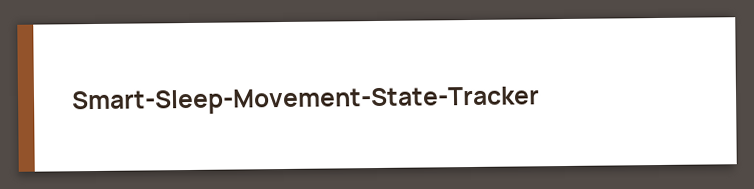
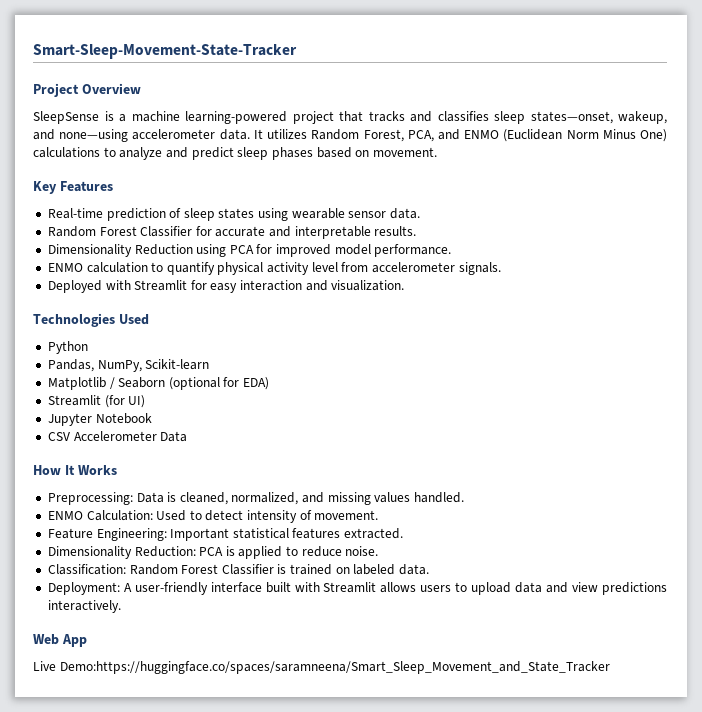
(540, 101) none -> [33,83,141,97] [33,111,667,124] [33,129,667,142] [33,147,437,160] [33,181,113,194] [47,208,421,221] [47,226,417,239] [47,244,452,257] [47,262,501,275] [47,280,405,293] [33,313,149,327] [47,341,88,354] [47,359,210,372] [47,377,270,390] [47,395,146,408] [47,413,152,426] [47,431,188,442] [33,465,117,475] [47,492,465,505] [47,510,379,523] [47,528,404,541] [47,546,379,559] [47,564,430,575] [47,582,667,595] [47,600,121,613] [33,634,87,647] [33,661,610,674] // Project Overview // SleepSense is a machine learning-powered project that tracks and classifies sleep states—onset, wakeup, and none—using accelerometer data. It utilizes Random Forest, PCA, and ENMO (Euclidean Norm Minus One) calculations to analyze and predict sleep phases based on movement. // Key Features // Real-time prediction of sleep states using wearable sensor data. // Random Forest Classifier for accurate and interpretable results. // Dimensionality Reduction using PCA for improved model performance. // ENMO calculation to quantify physical activity level from accelerometer signals. // Deployed with Streamlit for easy interaction and visualization. // Technologies Used // Python // Pandas, NumPy, Scikit-learn // Matplotlib / Seaborn (optional for EDA) // Streamlit (for UI) // Jupyter Notebook // CSV Accelerometer Data // How It Works // Preprocessing: Data is cleaned, normalized, and missing values handled. // ENMO Calculation: Used to detect intensity of movement. // Feature Engineering: Important statistical features extracted. // Dimensionality Reduction: PCA is applied to reduce noise. // Classification: Random Forest Classifier is trained on labeled data. // Deployment: A user-friendly interface built with Streamlit allows users to upload data and view predictions interactively. // Web App // Live Demo:https://huggingface.co/spaces/saramneena/Smart_Sleep_Movement_and_State_Tracker

